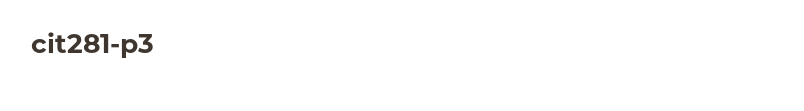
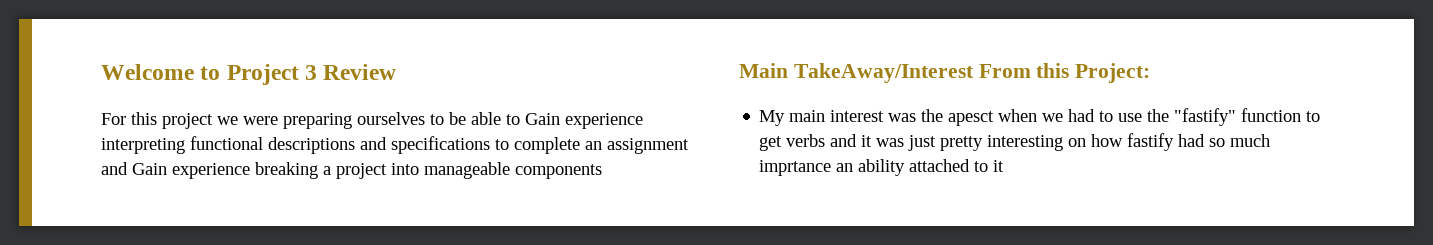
[31,32,154,58] cit281-p3 -> [101,64,397,85] [101,112,643,129] [101,136,689,154] [101,162,602,179] [739,63,1151,83] [759,108,1321,126] [759,133,1271,151] [759,159,1005,176] Welcome to Project 3 Review // For this project we were preparing ourselves to be able to Gain experience interpreting functional descriptions and specifications to complete an assignment and Gain experience breaking a project into manageable components // Main TakeAway/Interest From this Project: // My main interest was the apesct when we had to use the "fastify" function to get verbs and it was just pretty interesting on how fastify had so much imprtance an ability attached to it

